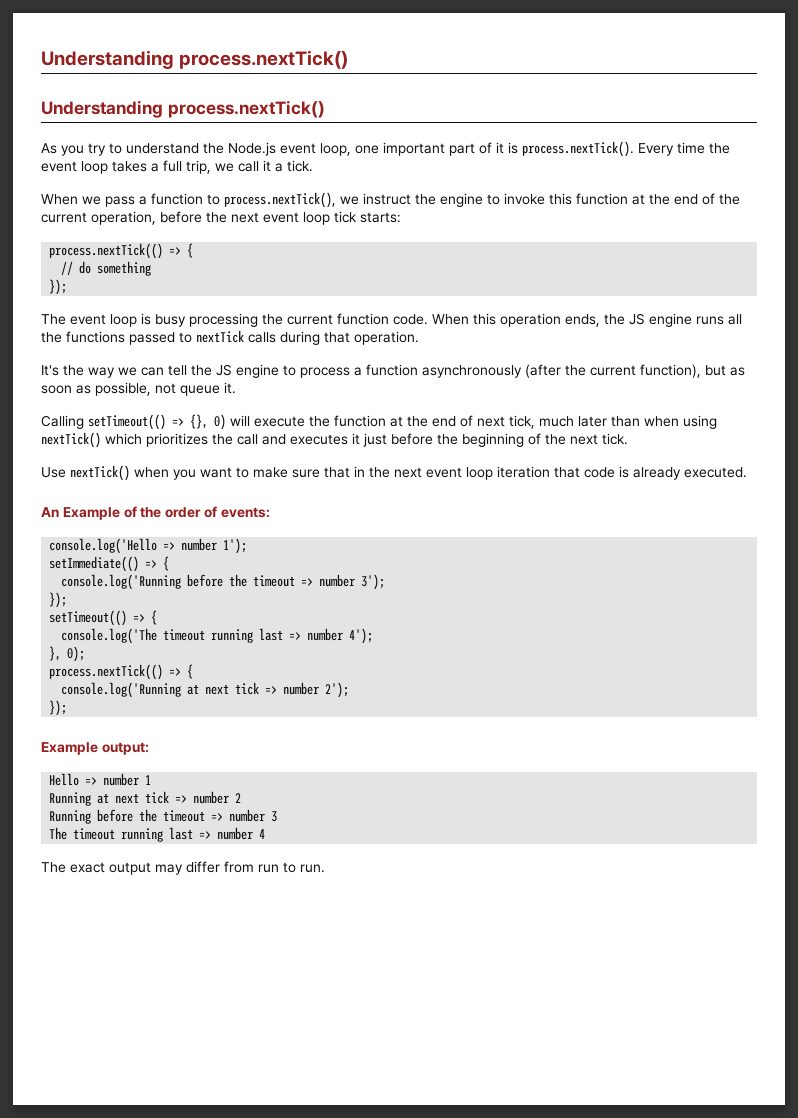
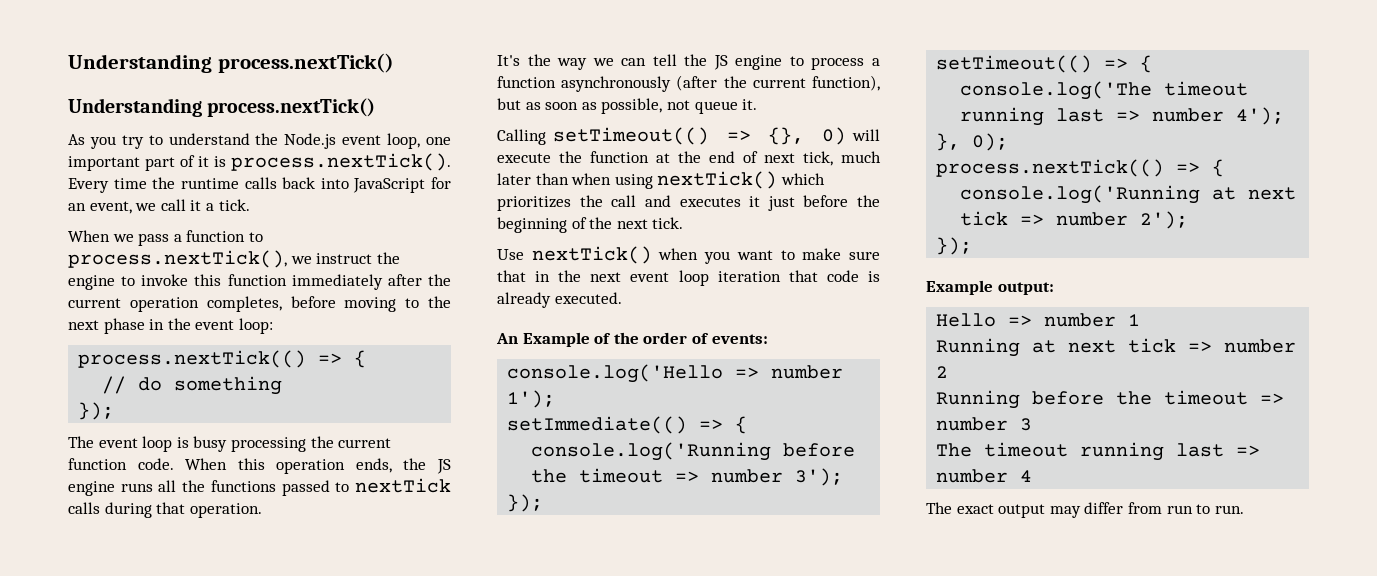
[41,160,211,174] event loop takes a full trip, -> [180,177,451,193] [68,201,132,214] runtime calls back into JavaScript for an event,
[632,193,740,205] [41,211,401,225] at the end of the current operation, before the next event loop tick starts: -> [291,274,451,290] [68,296,451,312] [68,318,273,334] immediately after the current operation completes, before moving to the next phase in the event loop:

